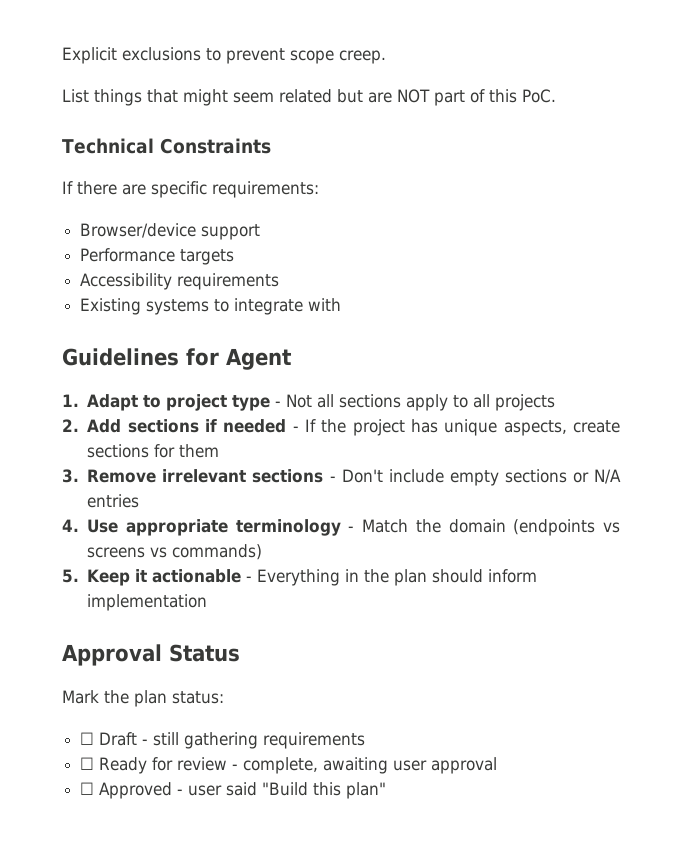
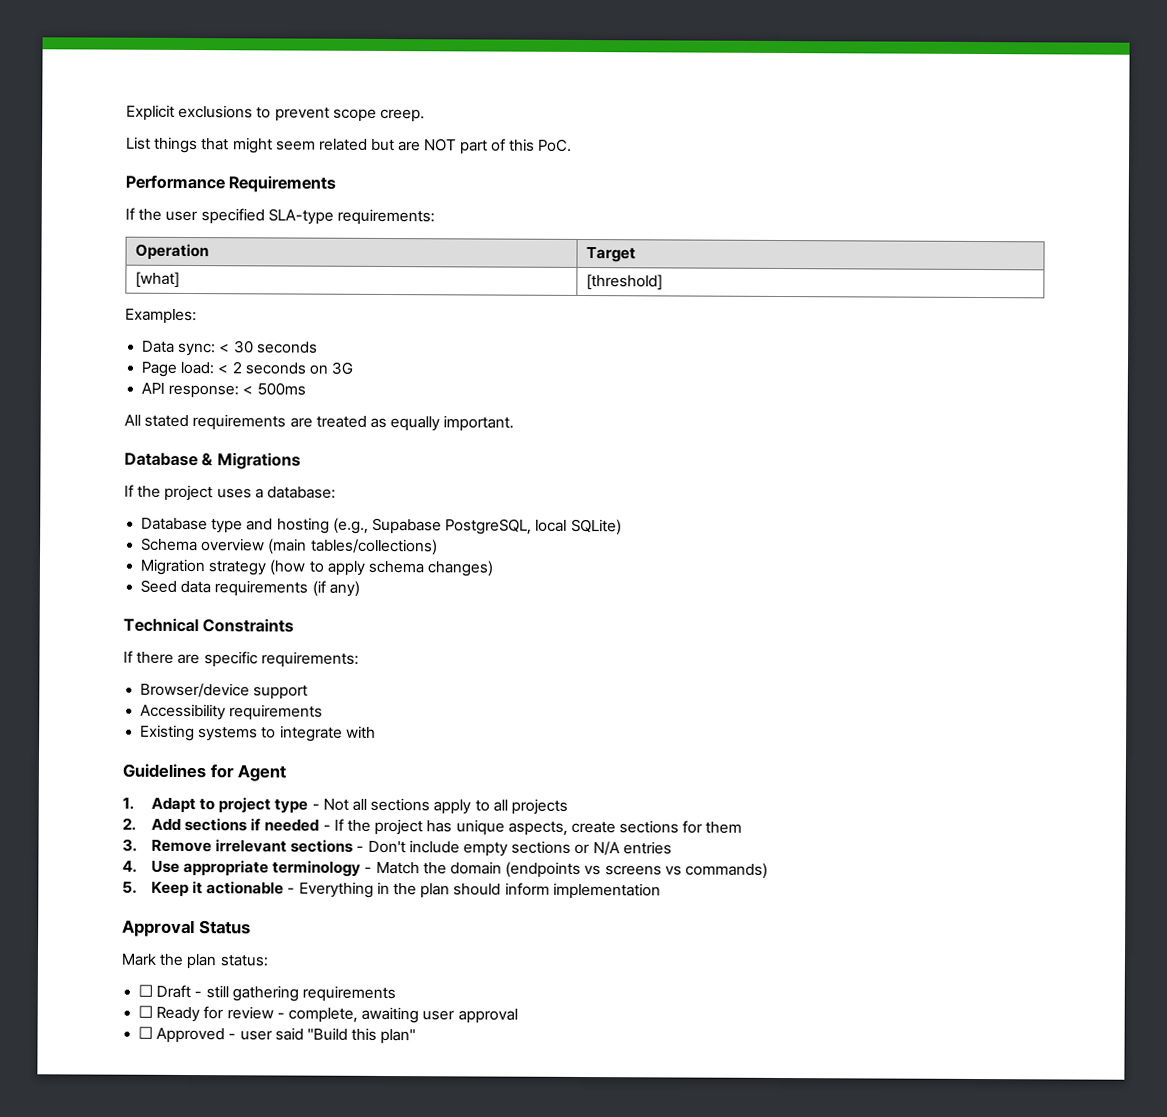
(556, 96) none -> [125,174,337,193] [125,207,435,226] [134,243,209,261] [585,247,636,263] [134,271,180,288] [585,274,663,291] [125,308,197,325] [142,340,318,357] [141,361,354,377] [141,382,306,399] [124,414,515,432] [124,452,301,470] [124,484,336,502] [141,517,622,536] [141,537,438,556] [140,558,494,577] [140,579,360,597] // Performance Requirements // If the user specified SLA-type requirements: // Operation | Target // [what] | [threshold] // Examples: // Data sync: < 30 seconds // Page load: < 2 seconds on 3G // API response: < 500ms // All stated requirements are treated as equally important. // Database & Migrations // If the project uses a database: // Database type and hosting (e.g., Supabase PostgreSQL, local SQLite) // Schema overview (main tables/collections) // Migration strategy (how to apply schema changes) // Seed data requirements (if any)
[80,248,235,265] // Performance targets -> (309, 692) none

